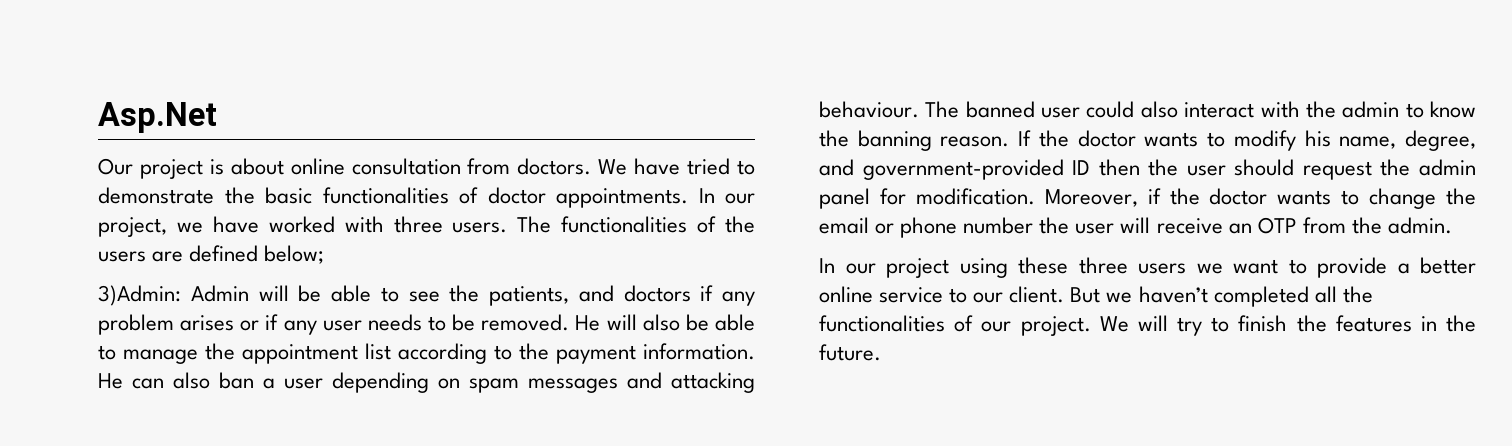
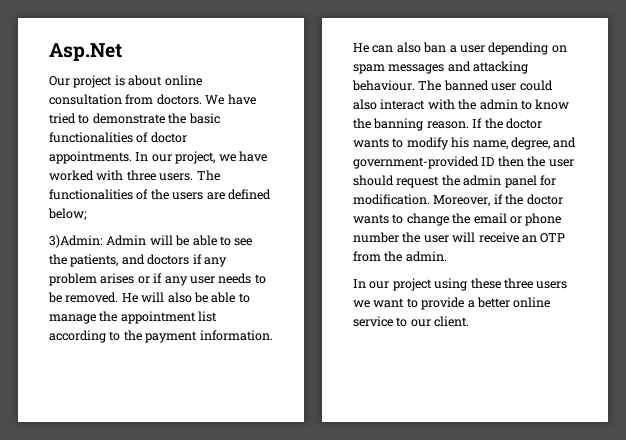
[1070,286,1373,307] [819,315,1476,336] [819,344,881,361] But we haven’t completed all the functionalities of our project. We will try to finish the features in the future. -> (470, 321) none

